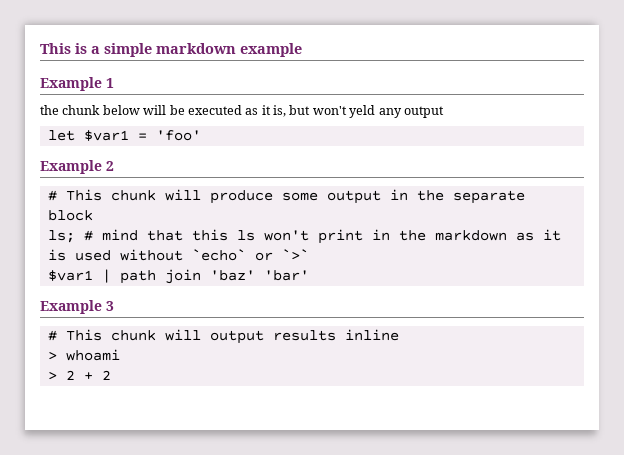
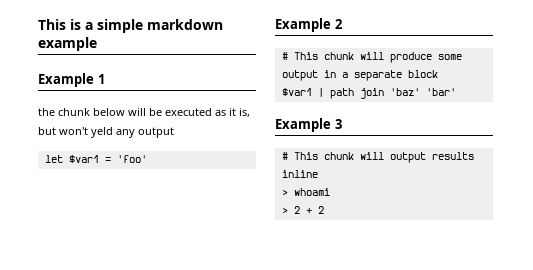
[416,190,444,201] the -> [341,72,348,78] a
[47,229,561,244] [47,249,309,261] // ls; # mind that this ls won't print in the markdown as it is used without `echo` or `>` -> (438, 74) none

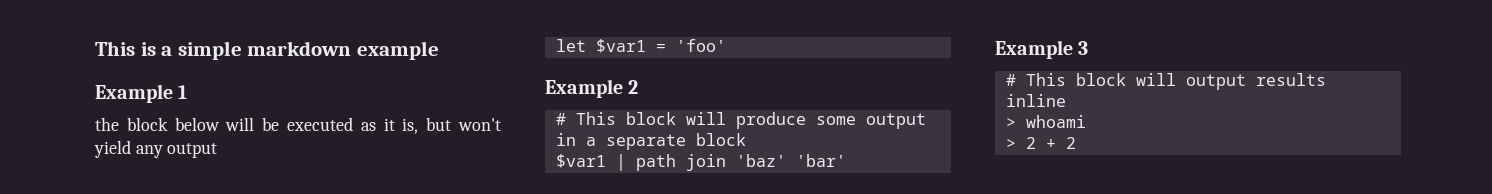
[58,108,90,116] chunk -> [126,117,168,131] block
[91,127,113,138] yeld -> [94,140,131,158] yield
[323,52,354,60] chunk -> [625,112,676,125] block
[323,152,354,160] chunk -> [1075,73,1126,86] block

